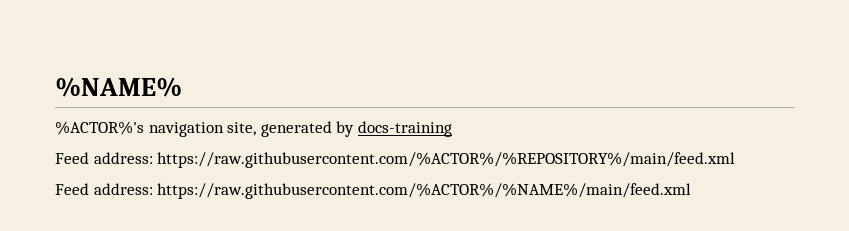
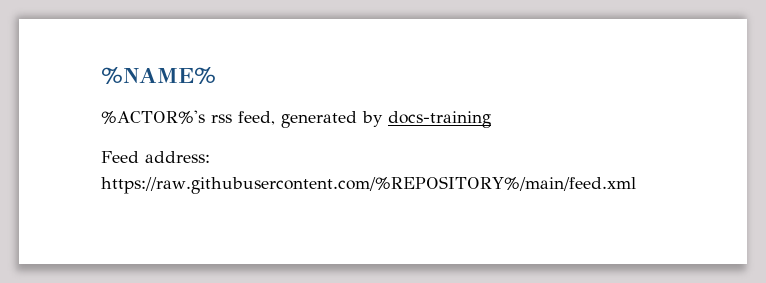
[148,122,257,137] navigation site, -> [211,111,275,125] rss feed,
[157,152,736,168] [55,183,692,199] https://raw.githubusercontent.com/%ACTOR%/%REPOSITORY%/main/feed.xml // Feed address: https://raw.githubusercontent.com/%ACTOR%/%NAME%/main/feed.xml -> [101,176,636,194] https://raw.githubusercontent.com/%REPOSITORY%/main/feed.xml

